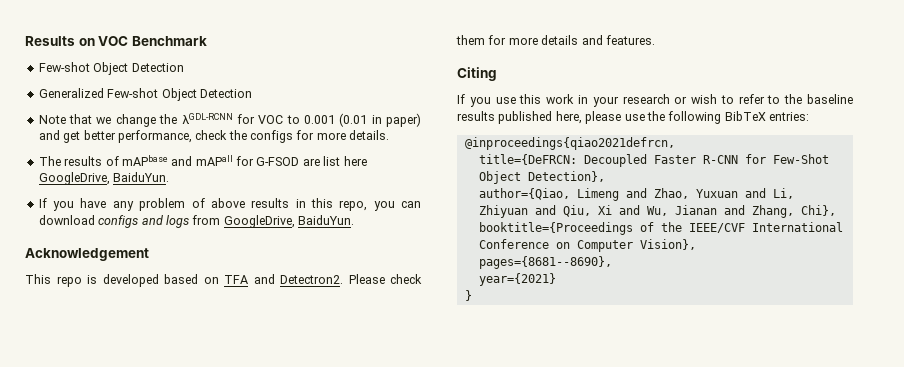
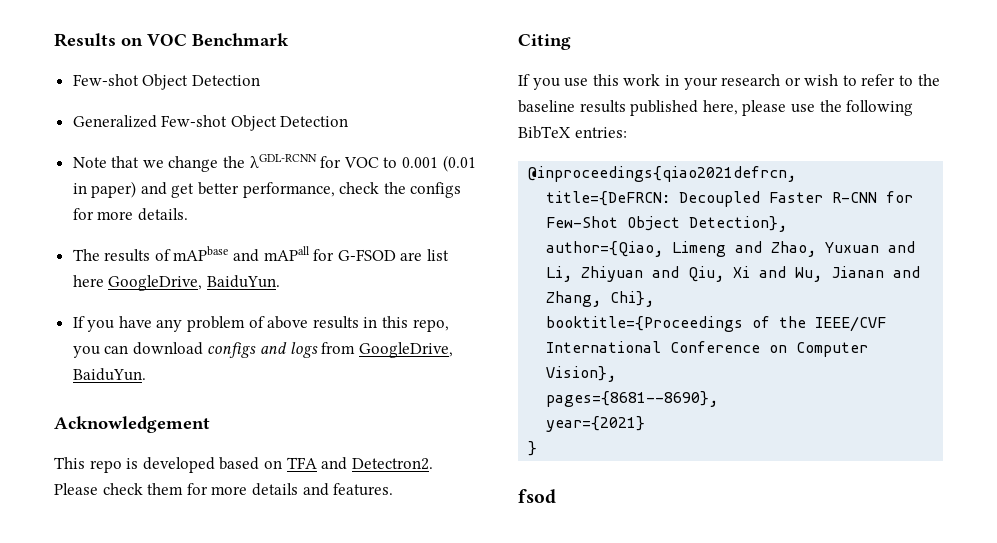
(472, 295) none -> [518,489,556,504] // fsod

